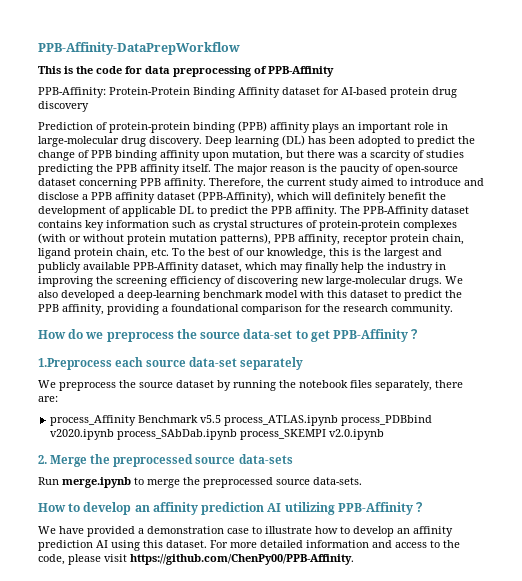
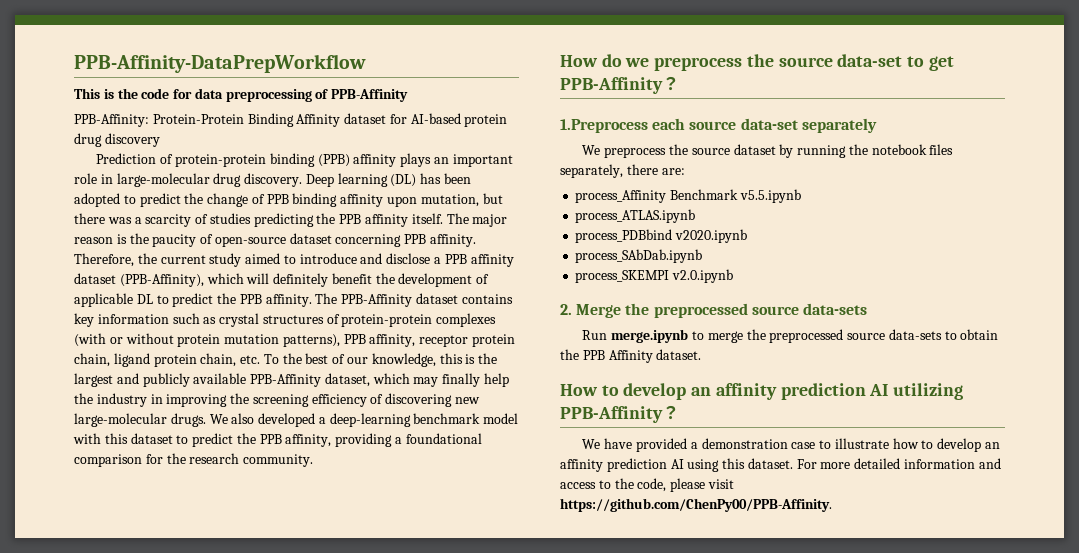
[200,415,222,423] v5.5 -> [739,189,801,203] v5.5.ipynb //
(339, 420) none -> (696, 216) //
(115, 434) none -> (748, 236) //
(238, 434) none -> (703, 256) //
[313,477,362,485] data-sets. -> [888,329,999,340] [560,349,702,363] data-sets to obtain the PPB Affinity dataset.

